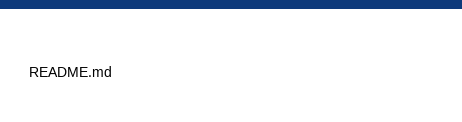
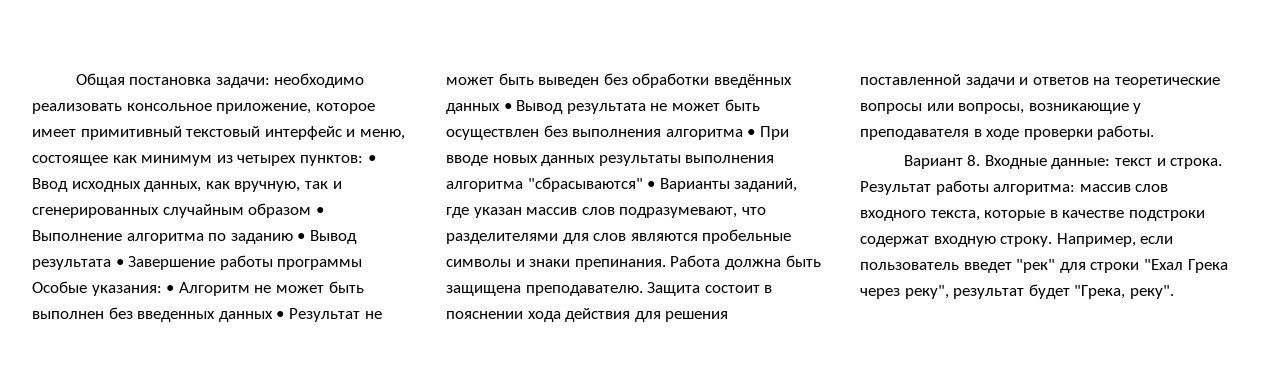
[29,66,112,77] README.md -> [75,73,365,88] [32,103,375,114] [32,126,405,140] [32,155,376,166] [32,178,342,192] [32,203,324,218] [32,230,357,244] [32,255,363,270] [32,281,364,296] [32,307,382,322] [446,73,792,88] [446,99,760,114] [446,125,789,140] [446,155,775,166] [446,177,798,192] [446,207,766,218] [446,229,792,244] [446,255,821,270] [446,282,773,296] [446,308,729,322] [860,74,1220,88] [860,103,1142,114] [860,125,1155,140] [903,155,1223,169] [860,180,1169,195] [860,210,1205,221] [860,233,1174,247] [860,259,1228,273] [860,284,1174,299] Общая постановка задачи: необходимо реализовать консольное приложение, которое имеет примитивный текстовый интерфейс и меню, состоящее как минимум из четырех пунктов: • Ввод исходных данных, как вручную, так и сгенерированных случайным образом • Выполнение алгоритма по заданию • Вывод результата • Завершение работы программы Особые указания: • Алгоритм не может быть выполнен без введенных данных • Результат не может быть выведен без обработки введённых данных • Вывод результата не может быть осуществлен без выполнения алгоритма • При вводе новых данных результаты выполнения алгоритма "сбрасываются" • Варианты заданий, где указан массив слов подразумевают, что разделителями для слов являются пробельные символы и знаки препинания. Работа должна быть защищена преподавателю. Защита состоит в пояснении хода действия для решения поставленной задачи и ответов на теоретические вопросы или вопросы, возникающие у преподавателя в ходе проверки работы. // Вариант 8. Входные данные: текст и строка. Результат работы алгоритма: массив слов входного текста, которые в качестве подстроки содержат входную строку. Например, если пользователь введет "рек" для строки "Ехал Грека через реку", результат будет "Грека, реку".

